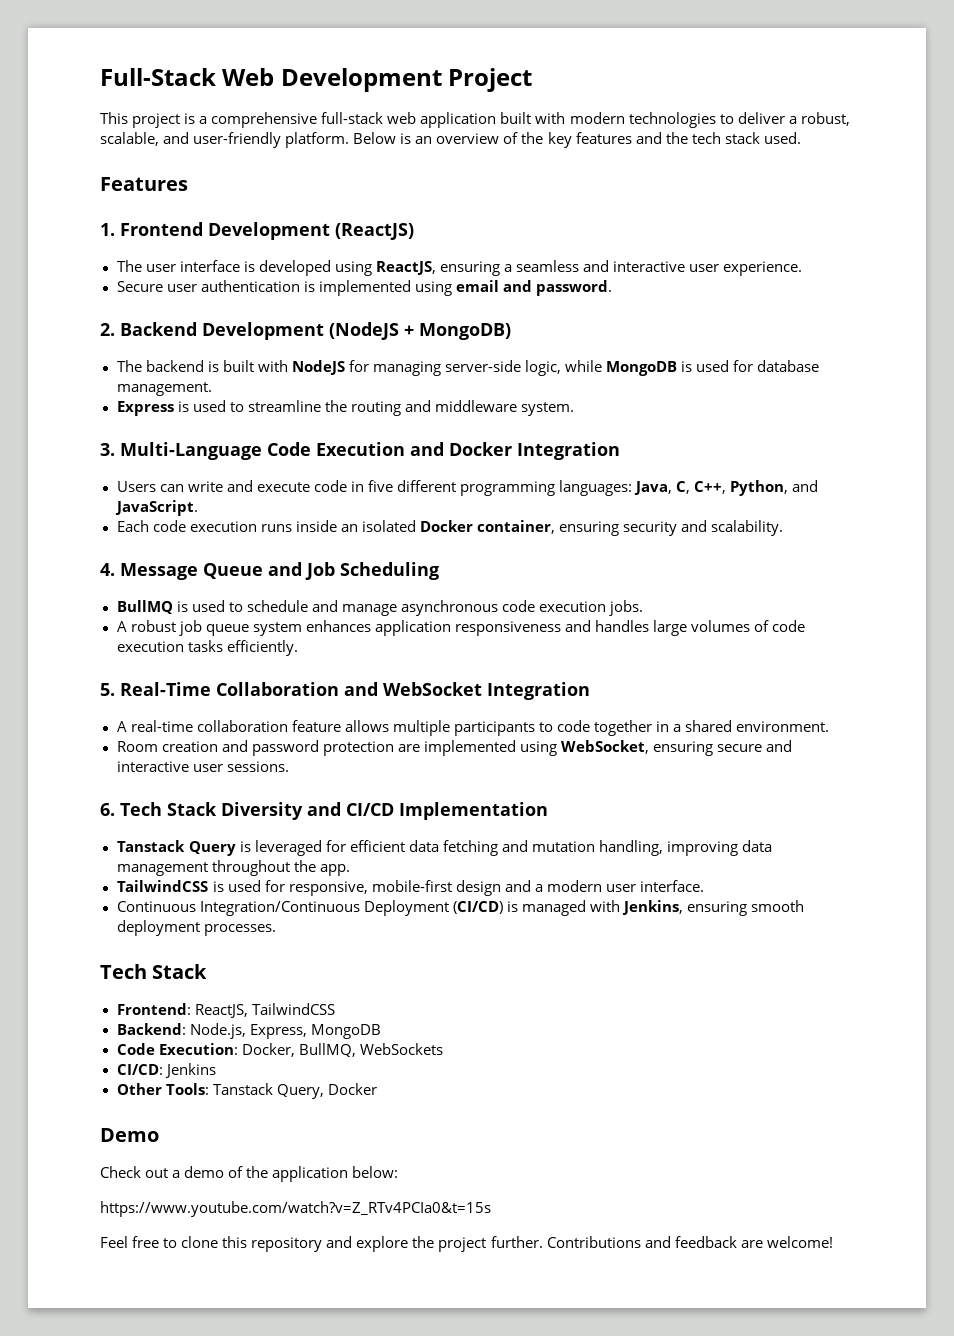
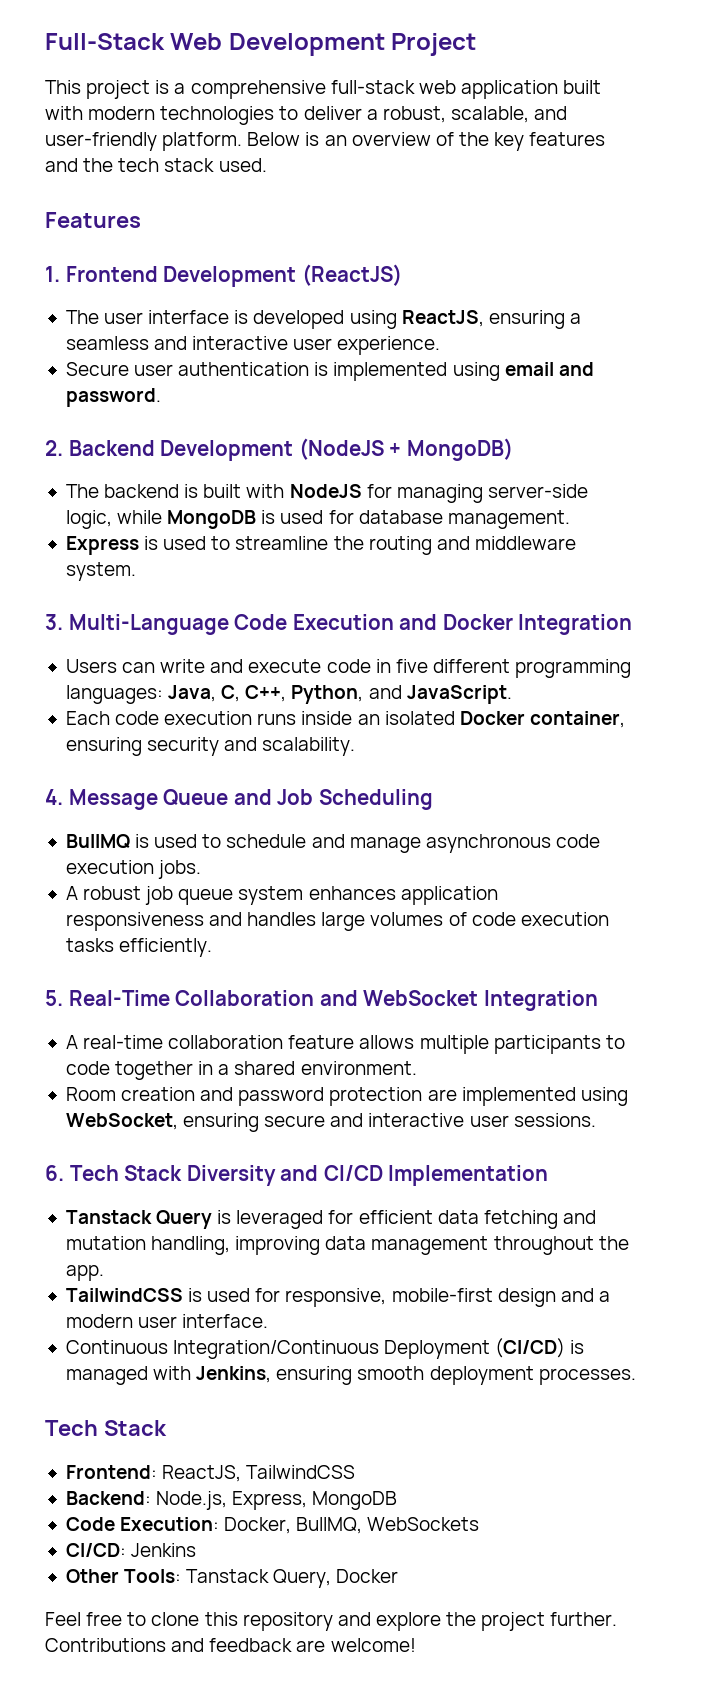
[100,1128,159,1142] [100,1166,399,1182] [100,1201,491,1217] // Demo // Check out a demo of the application below: // https://www.youtube.com/watch?v=Z_RTv4PCIa0&t=15s -> (399, 1576) none

